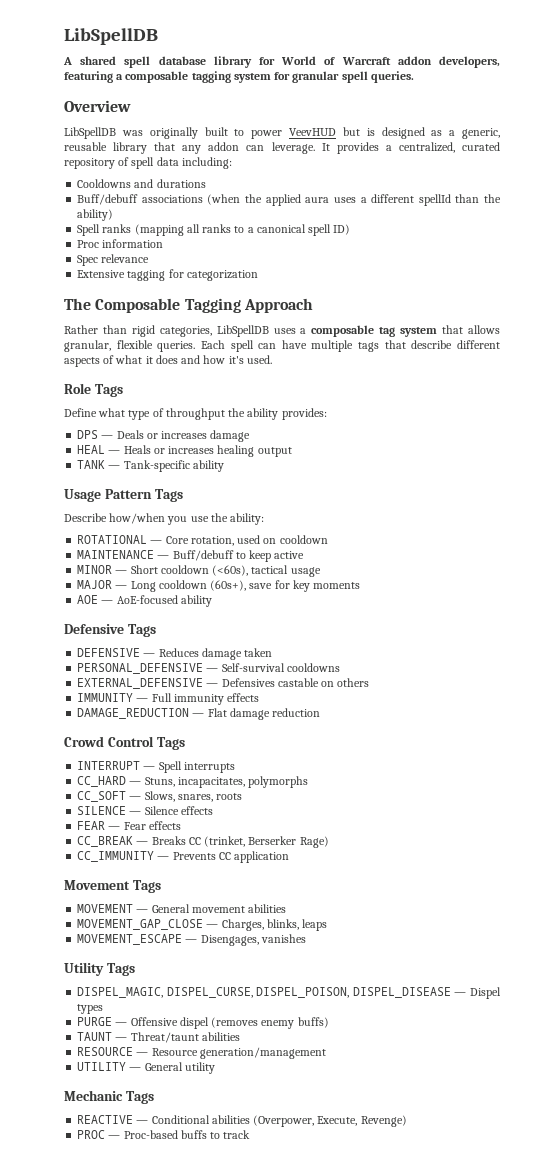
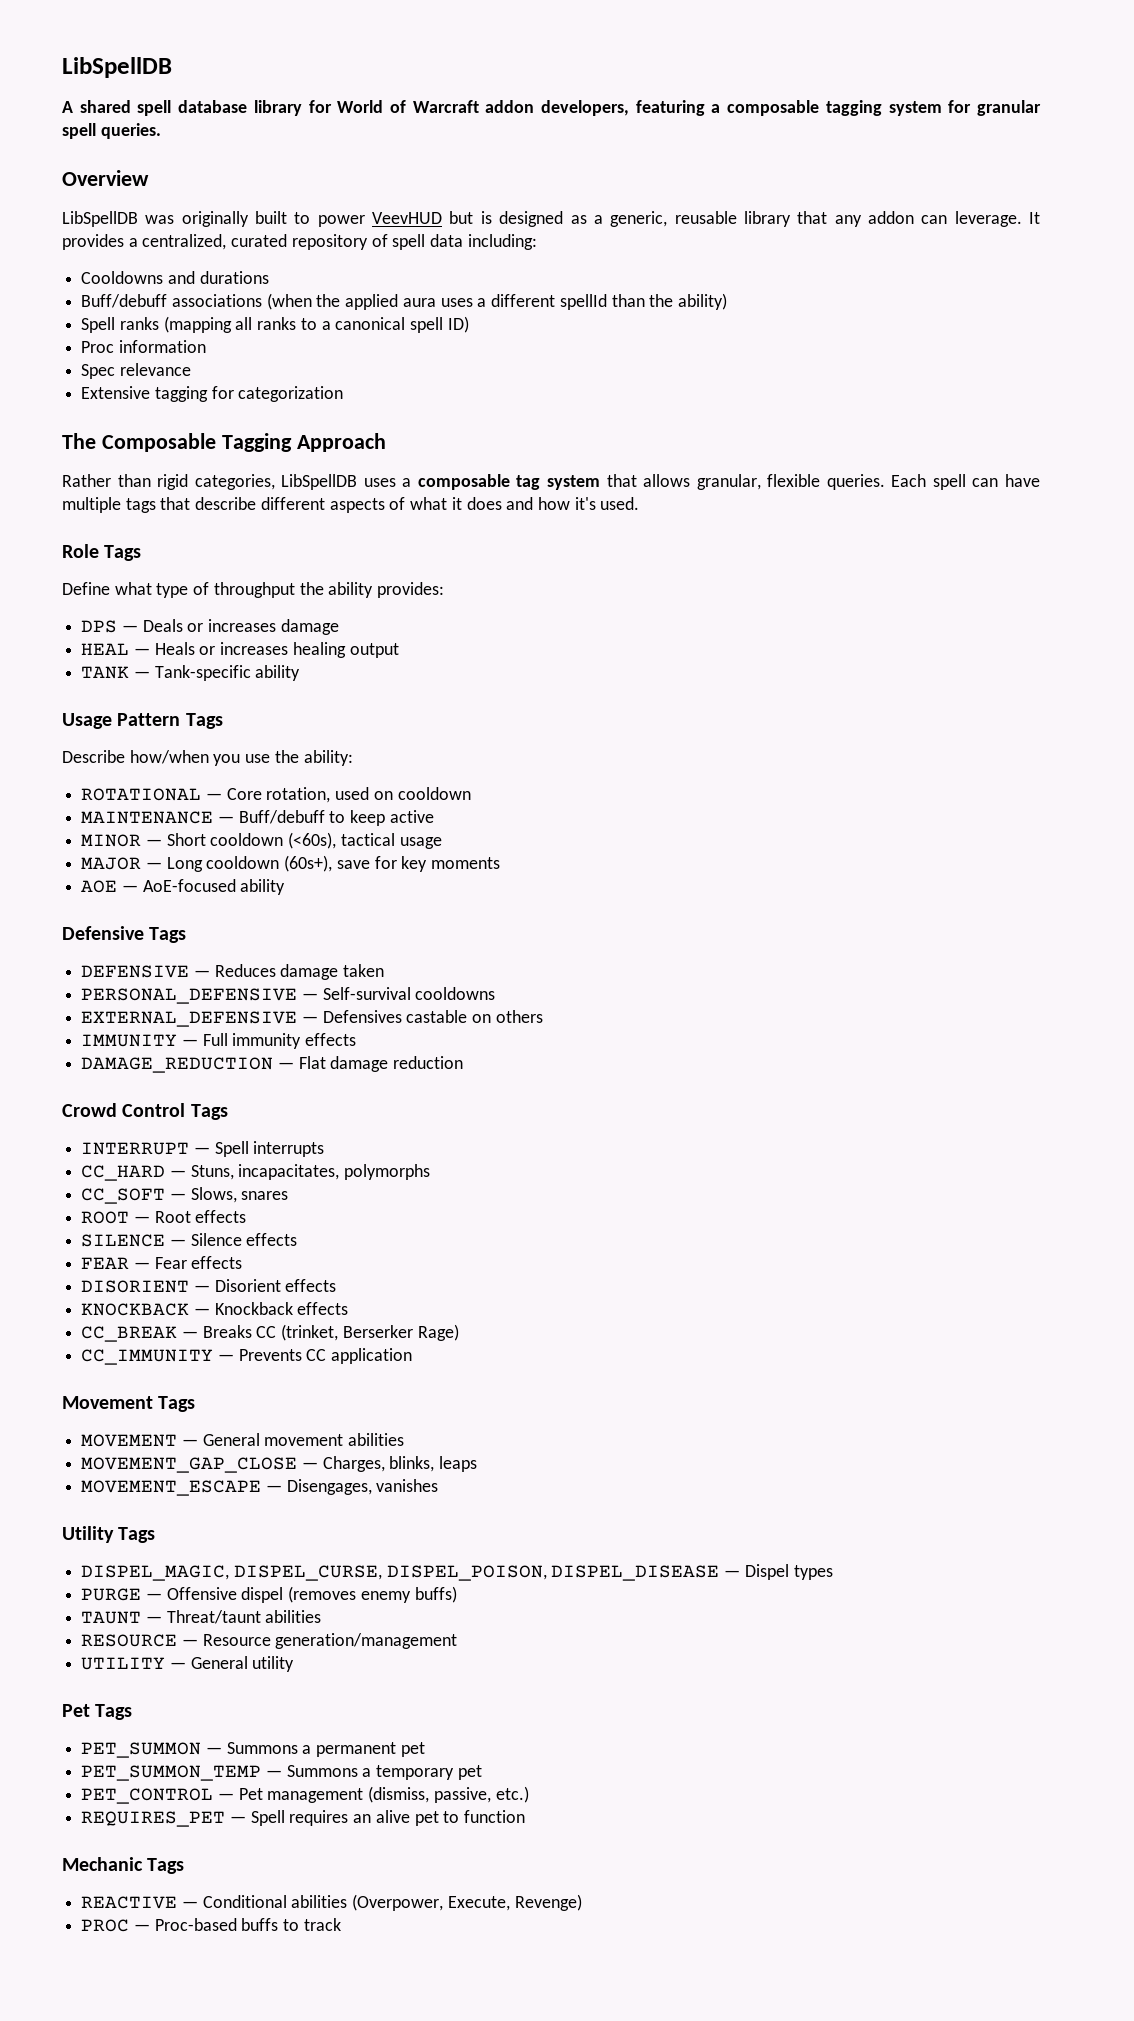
[177,793,243,802] snares, roots -> [241,1191,289,1200] [81,1210,247,1224] snares // ROOT — Root effects
(181, 825) none -> [81,1279,337,1293] [81,1302,349,1316] // DISORIENT — Disorient effects // KNOCKBACK — Knockback effects
(215, 1068) none -> [62,1704,133,1720] [81,1742,425,1758] [81,1765,482,1781] [81,1786,529,1804] [81,1810,526,1827] // Pet Tags // PET_SUMMON — Summons a permanent pet // PET_SUMMON_TEMP — Summons a temporary pet // PET_CONTROL — Pet management (dismiss, passive, etc.) // REQUIRES_PET — Spell requires an alive pet to function

